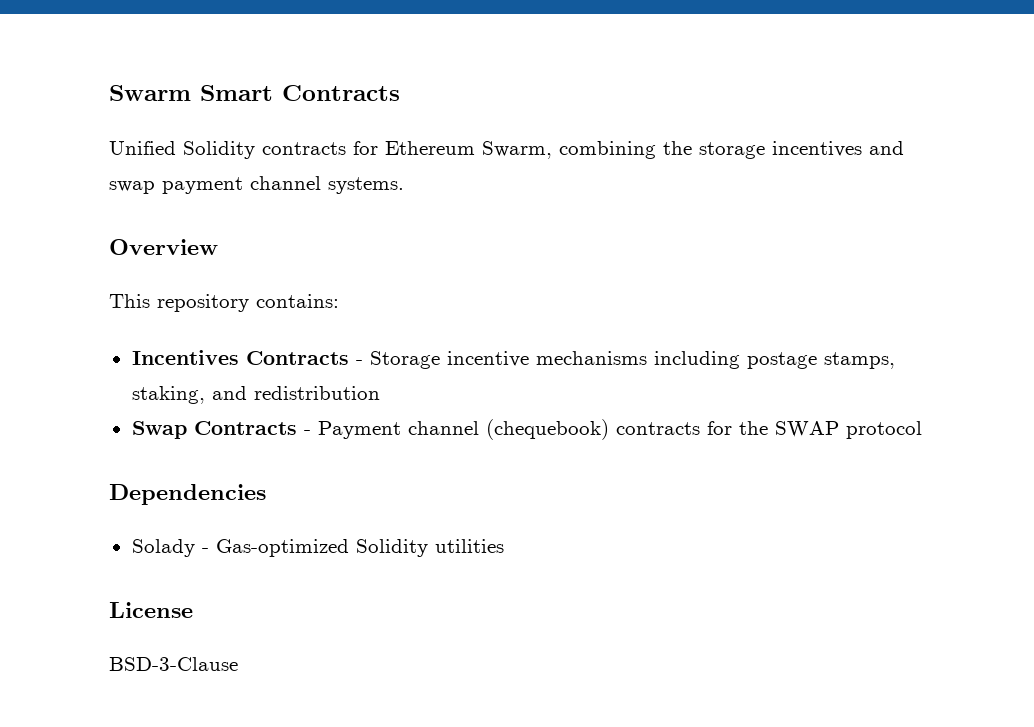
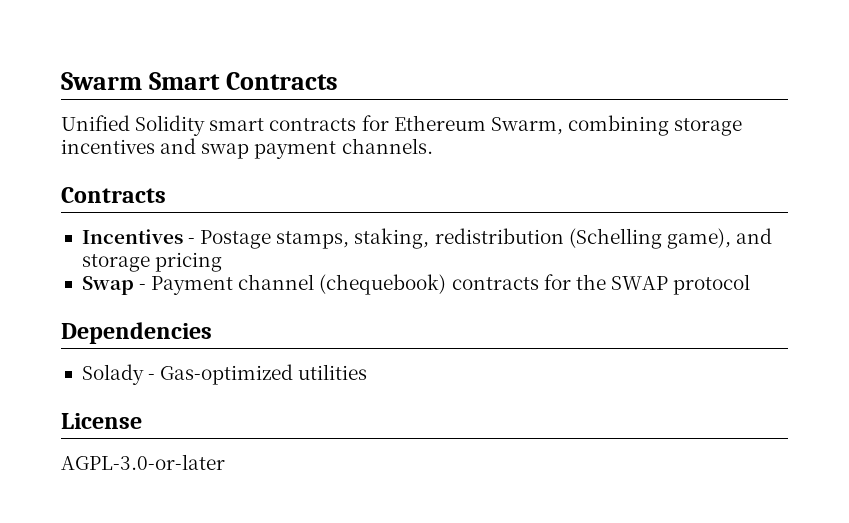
(255, 150) none -> [209,118,265,131] smart
[663,141,692,155] the -> (669, 125) none
[250,176,404,194] [109,239,218,255] [109,294,339,312] [131,350,895,369] [131,386,380,404] channel systems. // Overview // This repository contains: // Incentives Contracts - Storage incentive mechanisms including postage stamps, staking, and redistribution -> [341,138,433,154] [61,187,166,203] [81,228,772,249] [81,252,223,272] channels. // Contracts // Incentives - Postage stamps, staking, redistribution (Schelling game), and storage pricing
[193,421,297,435] Contracts -> (134, 285) none
[355,539,428,557] Solidity -> (294, 374) none
[109,657,238,671] BSD-3-Clause -> [61,454,225,470] AGPL-3.0-or-later

